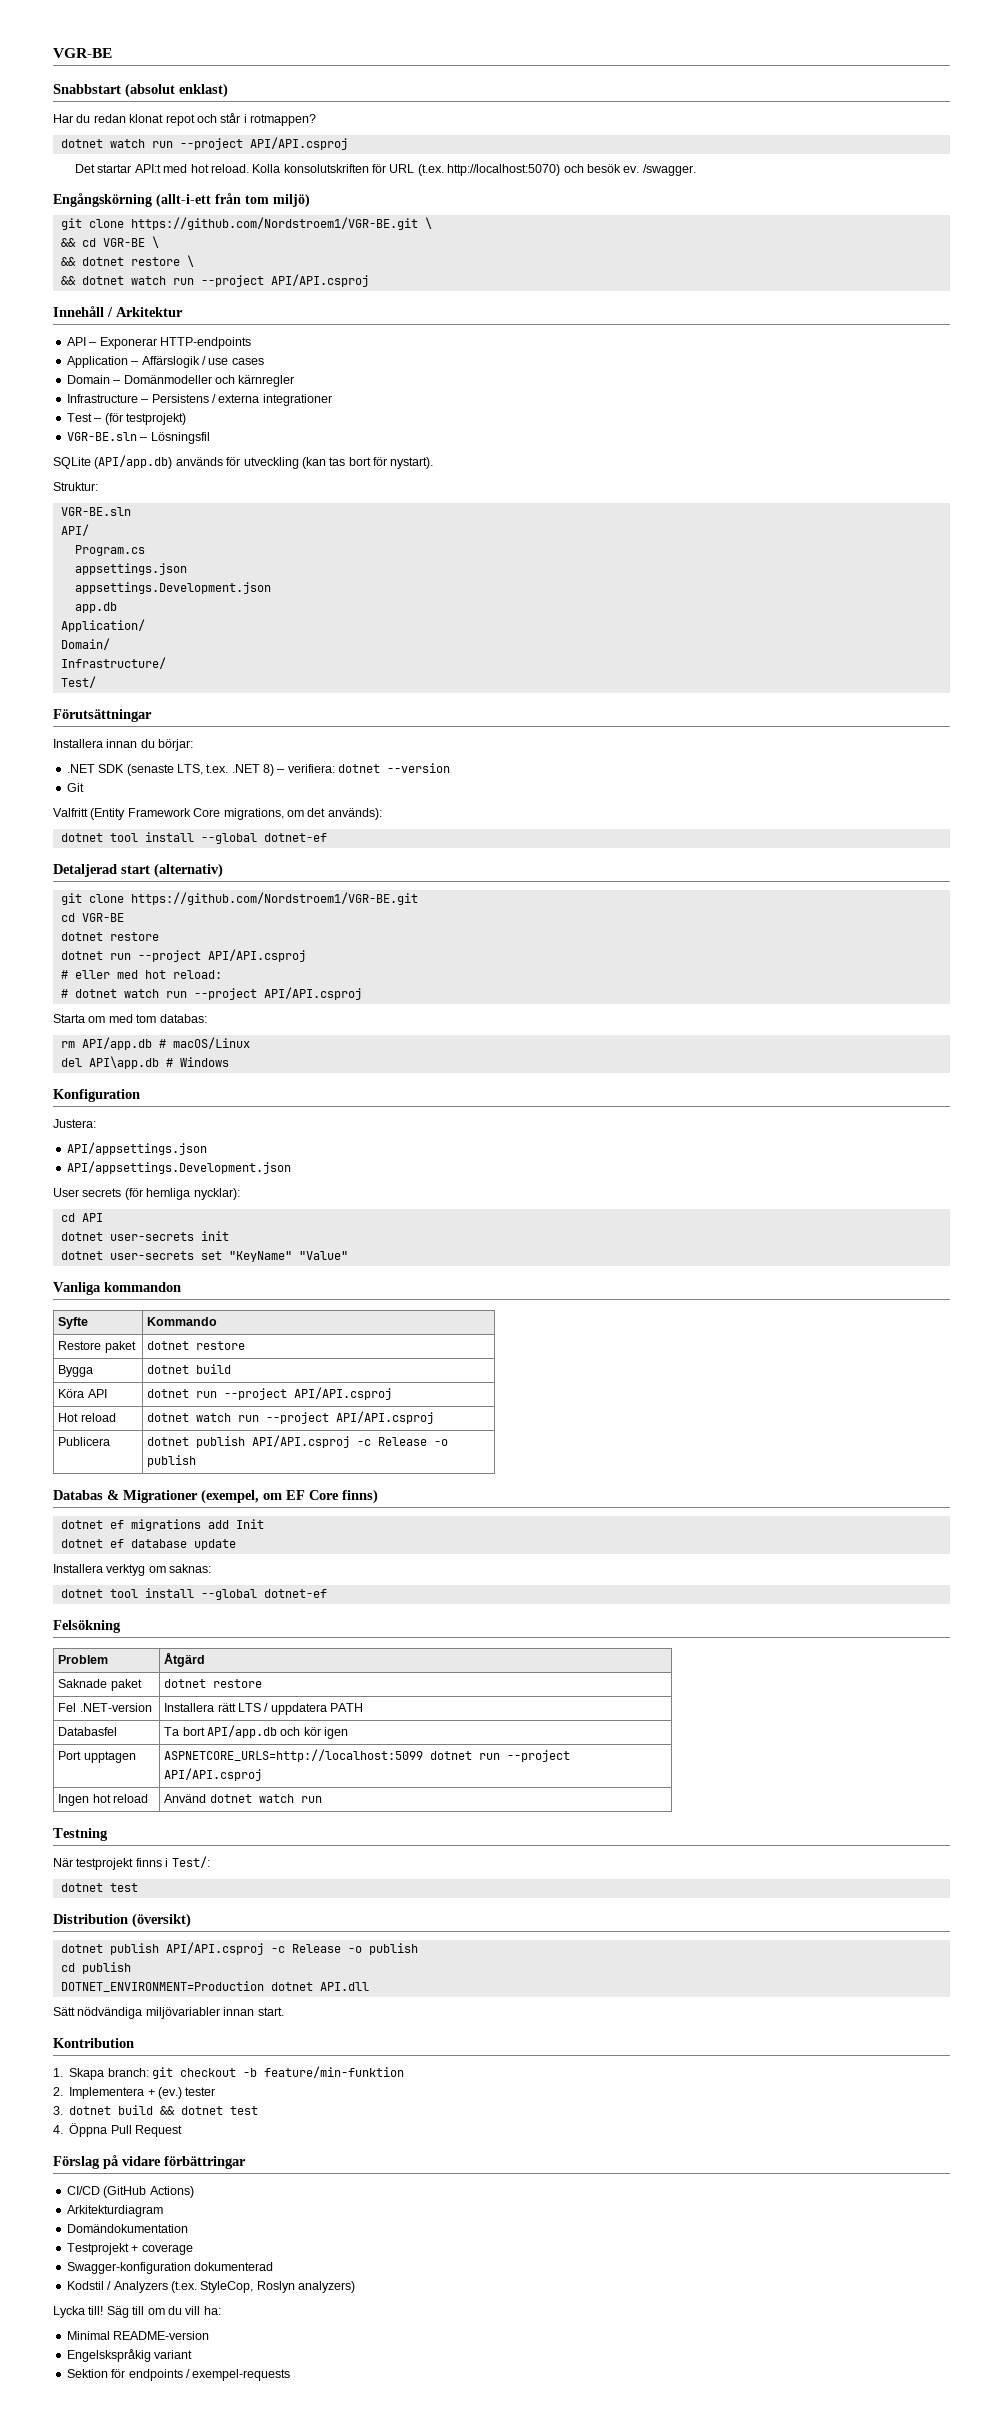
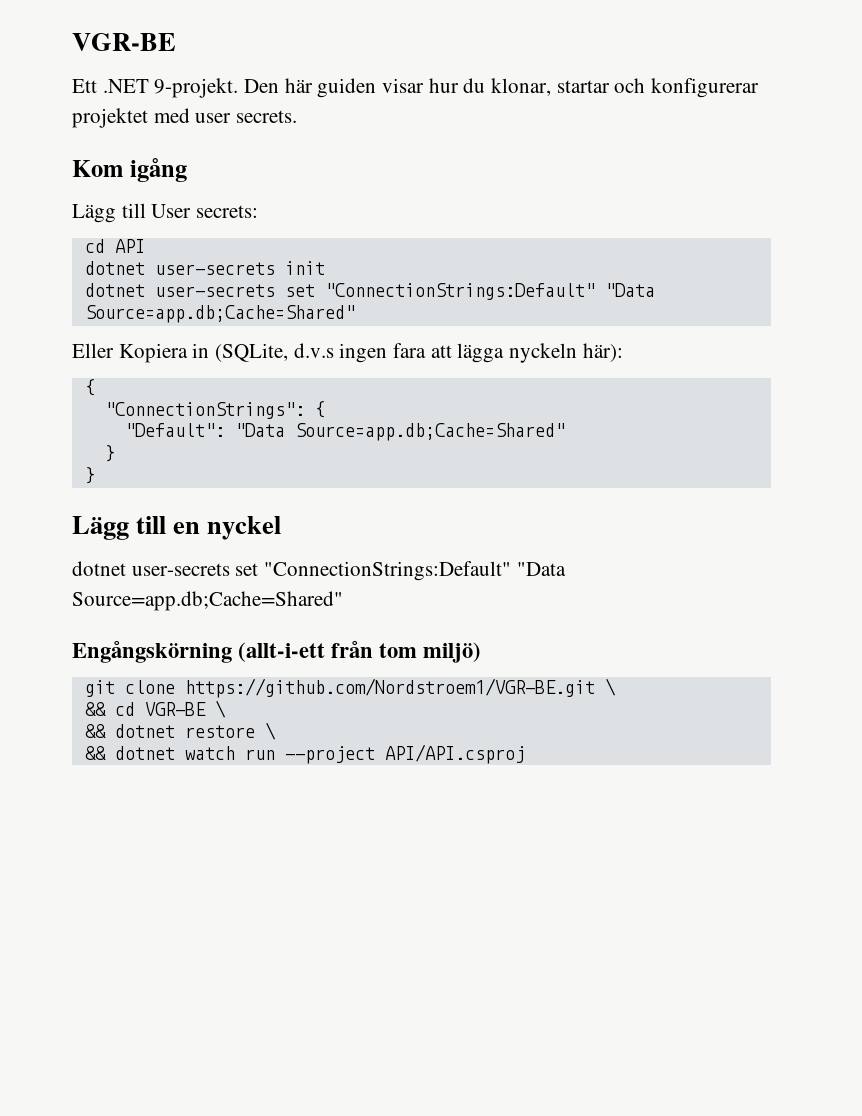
[53,48,112,58] [53,83,228,98] [53,113,316,126] [60,137,348,150] [75,164,696,176] VGR-BE // Snabbstart (absolut enklast) // Har du redan klonat repot och står i rotmappen? // dotnet watch run --project API/API.csproj // Det startar API:t med hot reload. Kolla konsolutskriften för URL (t.ex. http://localhost:5070) och besök ev. /swagger. -> [72,33,176,51] [72,78,760,98] [72,108,298,128] [72,158,187,182] [72,203,259,223] [84,239,145,253] [84,261,325,275] [84,283,655,300] [84,305,355,323] [72,343,623,363] [84,379,95,396] [104,401,325,419] [124,423,565,441] [104,445,115,462] [84,467,95,484] [72,516,282,540] [72,561,566,581] [72,591,343,611] VGR-BE // Ett .NET 9-projekt. Den här guiden visar hur du klonar, startar och konfigurerar projektet med user secrets. // Kom igång // Lägg till User secrets: // cd API // dotnet user-secrets init // dotnet user-secrets set "ConnectionStrings:Default" "Data Source=app.db;Cache=Shared" // Eller Kopiera in (SQLite, d.v.s ingen fara att lägga nyckeln här): // { // "ConnectionStrings": { // "Default": "Data Source=app.db;Cache=Shared" // } // } // Lägg till en nyckel // dotnet user-secrets set "ConnectionStrings:Default" "Data Source=app.db;Cache=Shared"
[53,306,183,317] [66,337,251,349] [66,356,264,368] [66,375,295,387] [66,394,332,406] [66,413,186,425] [66,432,210,444] [53,455,434,469] [53,482,98,491] [60,507,131,516] [60,524,89,536] [74,545,145,556] [74,563,187,575] [74,582,271,594] [74,602,117,613] [60,619,145,632] [60,638,110,650] [60,657,166,669] [60,676,96,688] [53,709,152,722] [53,739,194,751] [66,763,451,776] [66,783,84,792] [53,808,382,820] [60,832,327,844] [53,863,223,878] [60,892,418,905] [60,913,124,922] [60,932,159,941] [60,949,306,962] [60,970,222,979] [60,987,362,1000] [53,1014,207,1023] [60,1037,250,1050] [60,1056,229,1069] [53,1089,140,1102] [53,1119,96,1128] [66,1142,207,1155] [66,1161,291,1174] [53,1188,240,1200] [60,1213,103,1222] [60,1231,229,1241] [60,1251,348,1262] [53,1282,181,1295] [58,1317,89,1329] [147,1317,218,1326] [58,1341,136,1353] [147,1341,246,1350] [58,1365,94,1377] [147,1364,232,1374] [58,1389,107,1398] [147,1387,393,1400] [58,1413,116,1422] [147,1411,435,1424] [58,1437,111,1446] [147,1435,449,1448] [147,1455,197,1467] [53,1489,378,1504] [60,1519,264,1531] [60,1539,236,1550] [53,1564,212,1576] [60,1588,327,1600] [53,1620,121,1633] [58,1655,109,1664] [164,1652,206,1667] [58,1679,142,1691] [164,1679,263,1688] [58,1703,152,1712] [164,1703,364,1715] [58,1727,118,1736] [164,1725,349,1739] [58,1751,136,1763] [164,1749,571,1762] [164,1768,263,1781] [58,1794,149,1806] [164,1794,322,1803] [53,1828,108,1841] [53,1856,210,1870] [60,1883,138,1892] [53,1913,191,1928] [60,1942,418,1955] [60,1962,131,1974] [60,1981,369,1992] [53,2007,284,2019] [53,2038,134,2048] [53,2066,404,2080] [53,2087,216,2099] [53,2105,259,2115] [53,2123,182,2137] [53,2155,246,2169] [66,2186,194,2198] [66,2205,163,2217] [66,2224,188,2233] [66,2243,193,2255] [66,2262,274,2274] [66,2281,355,2293] [53,2306,221,2318] [66,2331,210,2340] [66,2349,193,2362] [66,2369,291,2381] // Innehåll / Arkitektur // API – Exponerar HTTP-endpoints // Application – Affärslogik / use cases // Domain – Domänmodeller och kärnregler // Infrastructure – Persistens / externa integrationer // Test – (för testprojekt) // VGR-BE.sln – Lösningsfil // SQLite (API/app.db) används för utveckling (kan tas bort för nystart). // Struktur: // VGR-BE.sln // API/ // Program.cs // appsettings.json // appsettings.Development.json // app.db // Application/ // Domain/ // Infrastructure/ // Test/ // Förutsättningar // Installera innan du börjar: // .NET SDK (senaste LTS, t.ex. .NET 8) – verifiera: dotnet --version // Git // Valfritt (Entity Framework Core migrations, om det används): // dotnet tool install --global dotnet-ef // Detaljerad start (alternativ) // git clone https://github.com/Nordstroem1/VGR-BE.git // cd VGR-BE // dotnet restore // dotnet run --project API/API.csproj // # eller med hot reload: // # dotnet watch run --project API/API.csproj // Starta om med tom databas: // rm API/app.db # macOS/Linux // del API\app.db # Windows // Konfiguration // Justera: // API/appsettings.json // API/appsettings.Development.json // User secrets (för hemliga nycklar): // cd API // dotnet user-secrets init // dotnet user-secrets set "KeyName" "Value" // Vanliga kommandon // Syfte | Kommando // Restore paket | dotnet restore // Bygga | dotnet build // Köra API | dotnet run --project API/API.csproj // Hot reload | dotnet watch run --project API/API.csproj // Publicera | dotnet publish API/API.csproj -c Release -o publish // Databas & Migrationer (exempel, om EF Core finns) // dotnet ef migrations add Init // dotnet ef database update // Installera verktyg om saknas: // dotnet tool install --global dotnet-ef // Felsökning // Problem | Åtgärd // Saknade paket | dotnet restore // Fel .NET-version | Installera rätt LTS / uppdatera PATH // Databasfel | Ta bort API/app.db och kör igen // Port upptagen | ASPNETCORE_URLS=http://localhost:5099 dotnet run --project API/API.csproj // Ingen hot reload | Använd dotnet watch run // Testning // När testprojekt finns i Test/: // dotnet test // Distribution (översikt) // dotnet publish API/API.csproj -c Release -o publish // cd publish // DOTNET_ENVIRONMENT=Production dotnet API.dll // Sätt nödvändiga miljövariabler innan start. // Kontribution // 1. Skapa branch: git checkout -b feature/min-funktion // 2. Implementera + (ev.) tester // 3. dotnet build && dotnet test // 4. Öppna Pull Request // Förslag på vidare förbättringar // CI/CD (GitHub Actions) // Arkitekturdiagram // Domändokumentation // Testprojekt + coverage // Swagger-konfiguration dokumenterad // Kodstil / Analyzers (t.ex. StyleCop, Roslyn analyzers) // Lycka till! Säg till om du vill ha: // Minimal README-version // Engelskspråkig variant // Sektion för endpoints / exempel-requests -> (525, 754) none

